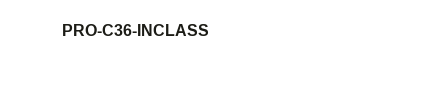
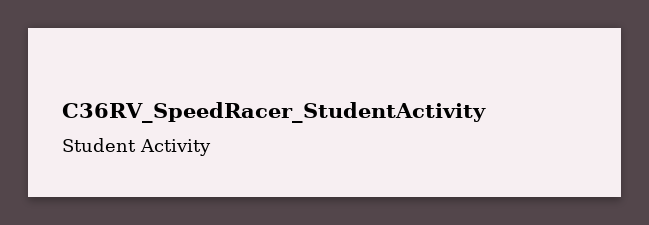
[62,24,209,36] PRO-C36-INCLASS -> [62,102,486,123] [62,138,211,156] C36RV_SpeedRacer_StudentActivity // Student Activity

